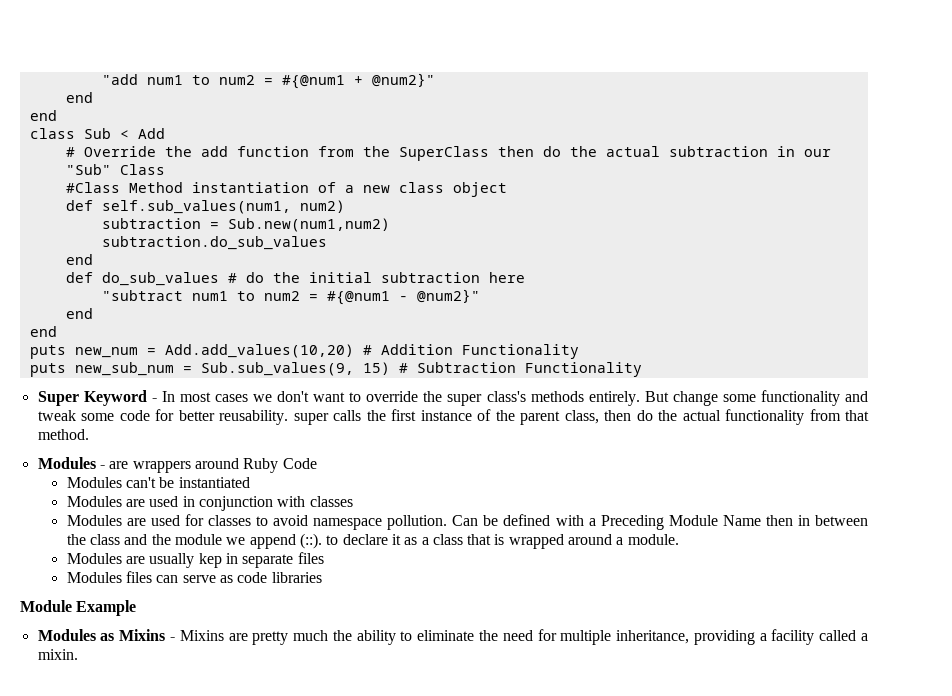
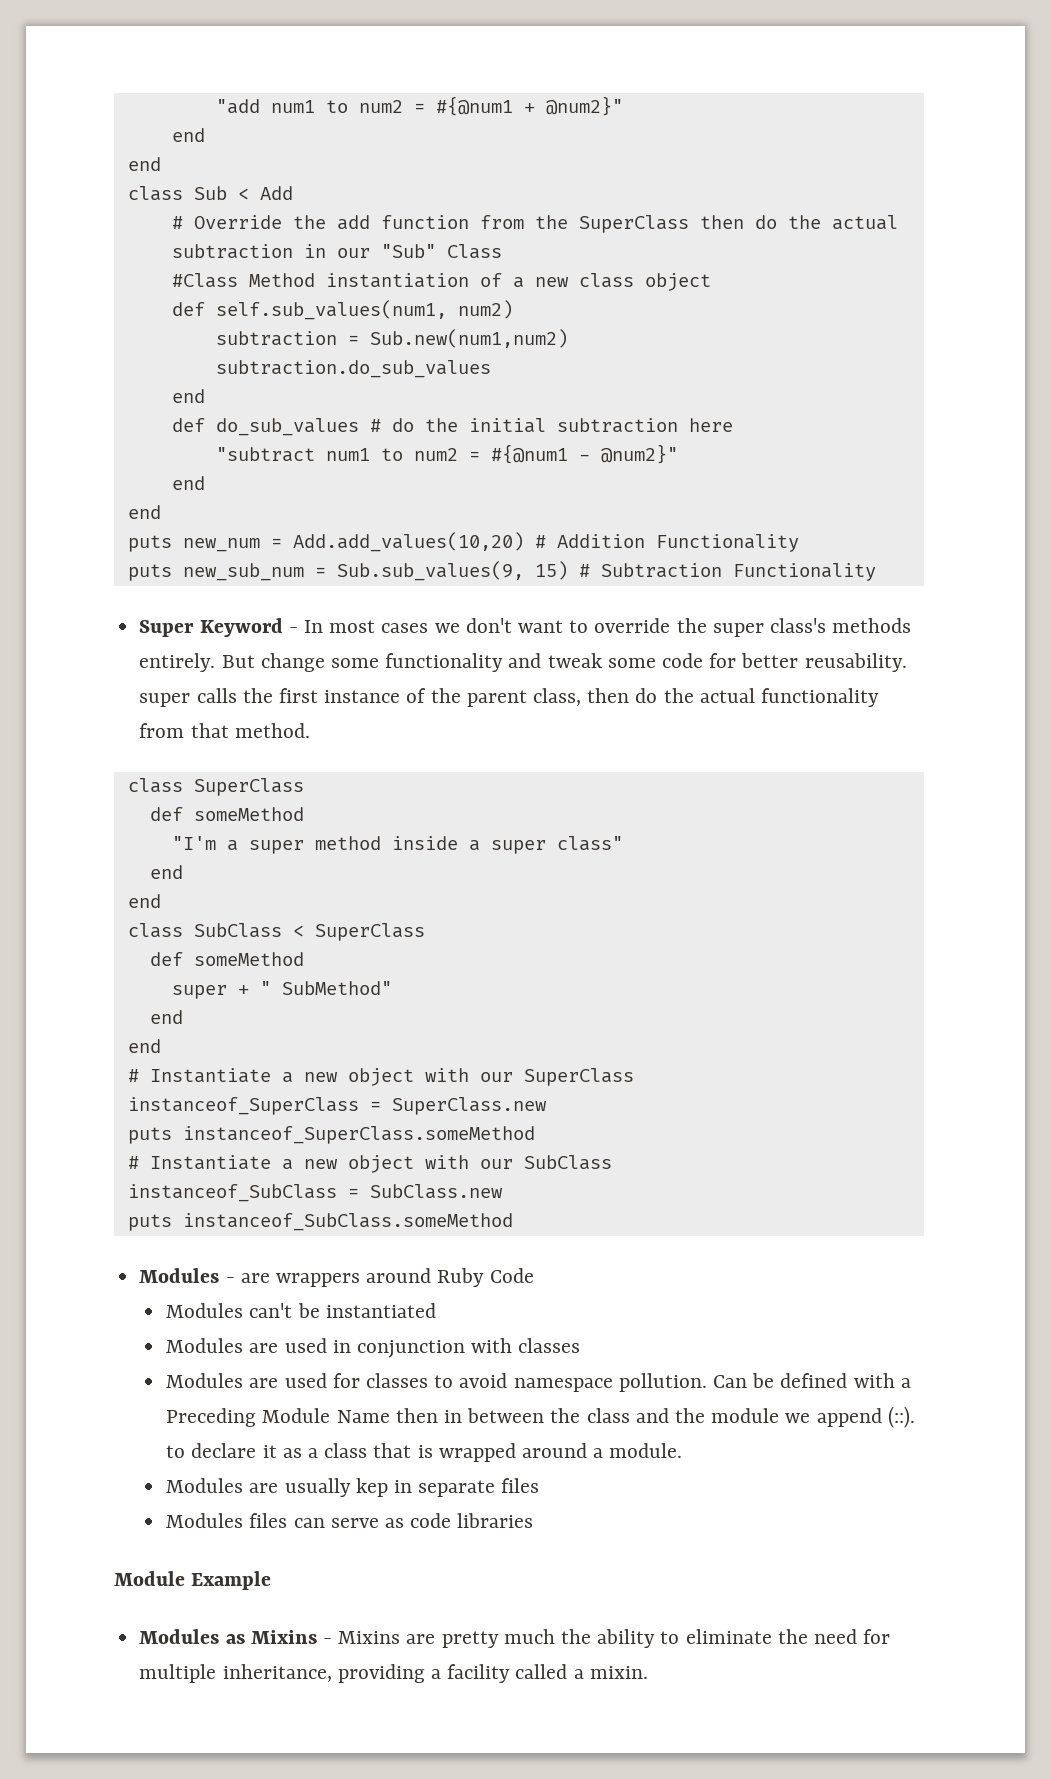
(89, 434) none -> [127,778,304,796] [149,807,304,821] [171,836,623,854] [149,865,183,879] [127,894,161,908] [127,923,425,941] [149,952,304,966] [171,981,392,999] [149,1010,183,1024] [127,1039,161,1053] [127,1068,634,1086] [127,1097,547,1115] [127,1126,535,1144] [127,1155,612,1173] [127,1184,503,1202] [127,1213,513,1231] // class SuperClass // def someMethod // "I'm a super method inside a super class" // end // end // class SubClass < SuperClass // def someMethod // super + " SubMethod" // end // end // # Instantiate a new object with our SuperClass // instanceof_SuperClass = SuperClass.new // puts instanceof_SuperClass.someMethod // # Instantiate a new object with our SubClass // instanceof_SubClass = SubClass.new // puts instanceof_SubClass.someMethod

